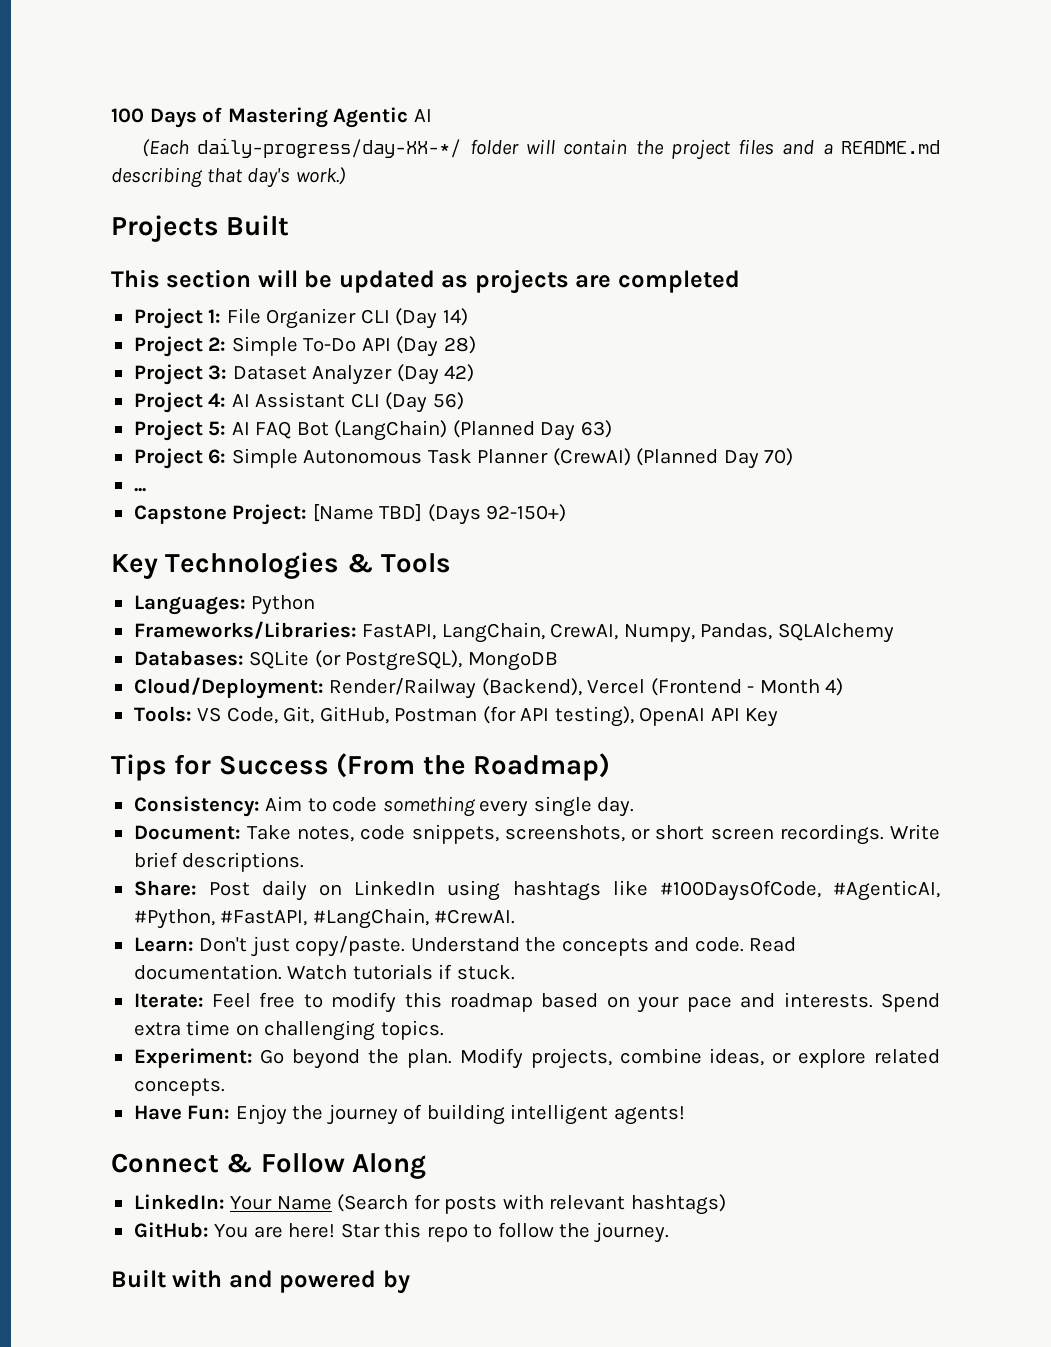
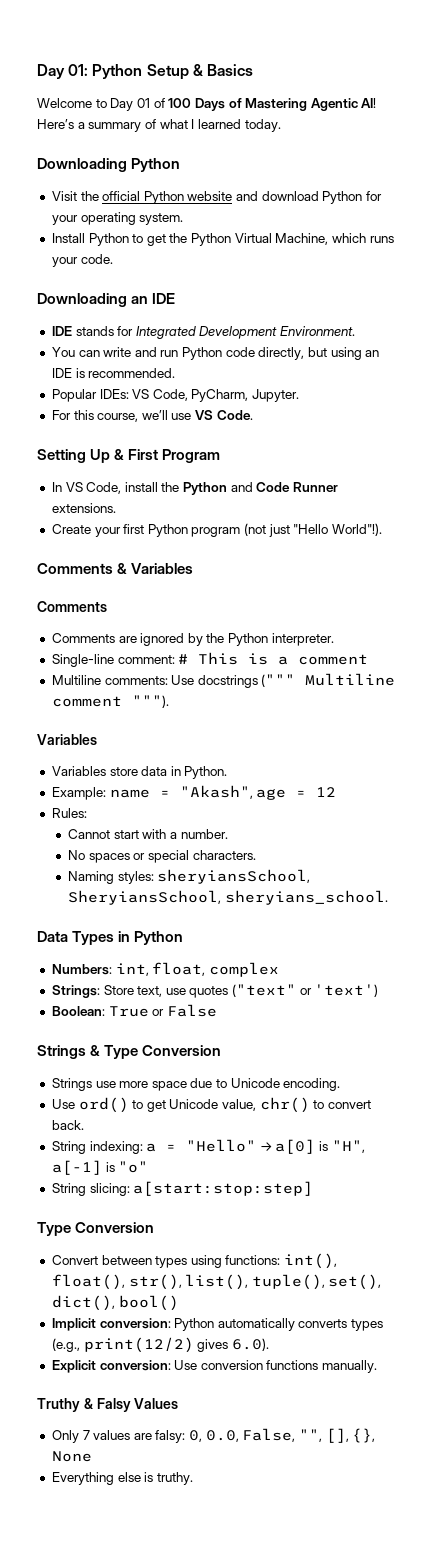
(111, 115) none -> [37,64,253,80] [37,98,165,111] Day 01: Python Setup & Basics // Welcome to Day 01 of
[413,109,432,122] [142,138,941,160] [111,167,346,188] [111,215,290,242] [111,269,740,294] [133,308,468,329] [133,336,476,357] [133,364,475,385] [133,392,464,413] [133,420,612,441] [133,448,794,469] [133,487,146,492] [133,504,567,525] [111,552,452,579] [133,595,316,615] [133,621,894,643] [133,650,558,671] [133,677,844,699] [133,706,779,727] [111,753,611,781] [133,796,635,817] [133,824,941,845] [133,852,305,872] [133,880,940,901] [133,908,516,929] [133,936,797,957] [133,964,515,980] [133,992,941,1013] [133,1020,444,1041] [133,1048,941,1069] [133,1078,225,1096] [133,1104,685,1125] [111,1153,427,1179] [133,1194,726,1215] [133,1222,669,1243] [111,1269,410,1294] AI // (Each daily-progress/day-XX-*/ folder will contain the project files and a README.md describing that day's work.) // Projects Built // This section will be updated as projects are completed // Project 1: File Organizer CLI (Day 14) // Project 2: Simple To-Do API (Day 28) // Project 3: Dataset Analyzer (Day 42) // Project 4: AI Assistant CLI (Day 56) // Project 5: AI FAQ Bot (LangChain) (Planned Day 63) // Project 6: Simple Autonomous Task Planner (CrewAI) (Planned Day 70) // ... // Capstone Project: [Name TBD] (Days 92-150+) // Key Technologies & Tools // Languages: Python // Frameworks/Libraries: FastAPI, LangChain, CrewAI, Numpy, Pandas, SQLAlchemy // Databases: SQLite (or PostgreSQL), MongoDB // Cloud/Deployment: Render/Railway (Backend), Vercel (Frontend - Month 4) // Tools: VS Code, Git, GitHub, Postman (for API testing), OpenAI API Key // Tips for Success (From the Roadmap) // Consistency: Aim to code something every single day. // Document: Take notes, code snippets, screenshots, or short screen recordings. Write brief descriptions. // Share: Post daily on LinkedIn using hashtags like #100DaysOfCode, #AgenticAI, #Python, #FastAPI, #LangChain, #CrewAI. // Learn: Don't just copy/paste. Understand the concepts and code. Read documentation. Watch tutorials if stuck. // Iterate: Feel free to modify this roadmap based on your pace and interests. Spend extra time on challenging topics. // Experiment: Go beyond the plan. Modify projects, combine ideas, or explore related concepts. // Have Fun: Enjoy the journey of building intelligent agents! // Connect & Follow Along // LinkedIn: Your Name (Search for posts with relevant hashtags) // GitHub: You are here! Star this repo to follow the journey. // Built with and powered by -> [361,98,377,108] [37,119,281,132] [37,158,181,172] [51,191,383,204] [51,212,184,225] [51,233,394,246] [51,254,113,267] [37,293,176,307] [51,326,356,339] [51,347,380,360] [51,368,176,378] [51,389,300,402] [51,410,253,422] [37,449,221,463] [51,482,339,495] [51,503,116,513] [51,523,383,537] [37,563,194,574] [37,601,107,612] [51,633,334,646] [51,652,369,667] [51,673,396,688] [51,695,169,708] [37,734,97,745] [51,766,228,779] [51,785,337,800] [51,808,87,818] [68,829,228,839] [68,850,256,863] [68,869,311,884] [68,890,388,905] [37,931,184,945] [51,962,279,977] [51,984,379,998] [51,1004,217,1017] [37,1045,222,1059] [51,1078,341,1091] [51,1097,372,1113] [51,1120,84,1130] [51,1139,365,1154] [51,1160,149,1175] [51,1181,314,1196] [37,1222,155,1236] [51,1253,338,1269] [51,1274,382,1290] [51,1295,179,1311] [51,1318,384,1331] [51,1337,269,1353] [51,1360,378,1373] [37,1398,179,1412] [51,1428,376,1443] [51,1451,92,1462] [51,1472,193,1485] AI! Here’s a summary of what I learned today. // Downloading Python // Visit the official Python website and download Python for your operating system. // Install Python to get the Python Virtual Machine, which runs your code. // Downloading an IDE // IDE stands for Integrated Development Environment. // You can write and run Python code directly, but using an IDE is recommended. // Popular IDEs: VS Code, PyCharm, Jupyter. // For this course, we’ll use VS Code. // Setting Up & First Program // In VS Code, install the Python and Code Runner extensions. // Create your first Python program (not just "Hello World"!). // Comments & Variables // Comments // Comments are ignored by the Python interpreter. // Single-line comment: # This is a comment // Multiline comments: Use docstrings (""" Multiline comment """). // Variables // Variables store data in Python. // Example: name = "Akash", age = 12 // Rules: // Cannot start with a number. // No spaces or special characters. // Naming styles: sheryiansSchool, SheryiansSchool, sheryians_school. // Data Types in Python // Numbers: int, float, complex // Strings: Store text, use quotes ("text" or 'text') // Boolean: True or False // Strings & Type Conversion // Strings use more space due to Unicode encoding. // Use ord() to get Unicode value, chr() to convert back. // String indexing: a = "Hello" → a[0] is "H", a[-1] is "o" // String slicing: a[start:stop:step] // Type Conversion // Convert between types using functions: int(), float(), str(), list(), tuple(), set(), dict(), bool() // Implicit conversion: Python automatically converts types (e.g., print(12/2) gives 6.0). // Explicit conversion: Use conversion functions manually. // Truthy & Falsy Values // Only 7 values are falsy: 0, 0.0, False, "", [], {}, None // Everything else is truthy.

